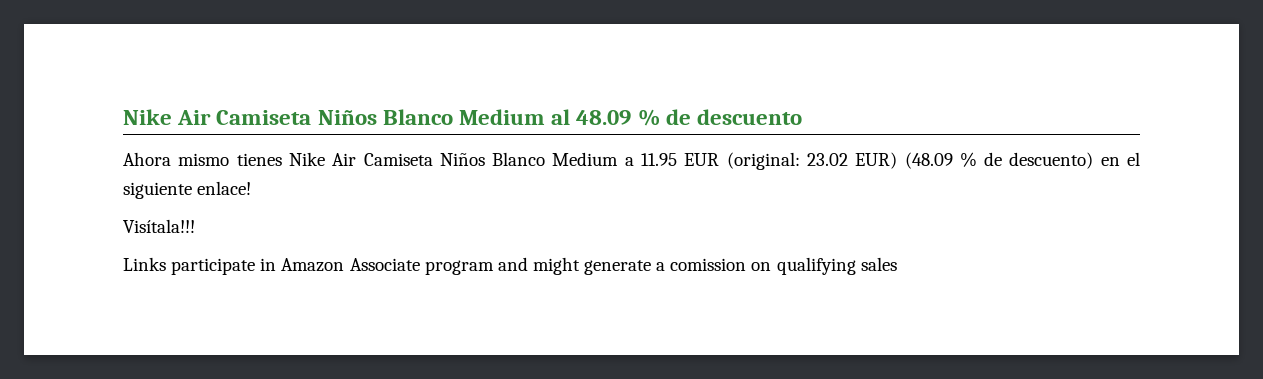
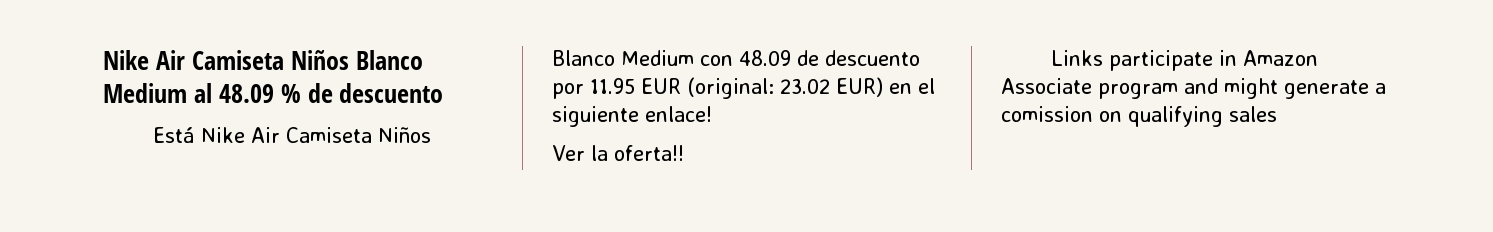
[123,152,634,166] Ahora mismo tienes Nike Air Camiseta Niños Blanco Medium a -> [152,127,431,143] [552,50,920,66] [552,83,584,99] Está Nike Air Camiseta Niños Blanco Medium con 48.09 de descuento por
[904,152,1094,169] (48.09 % de descuento) -> (883, 87) none
[123,219,195,233] Visítala!!! -> [552,145,684,161] Ver la oferta!!

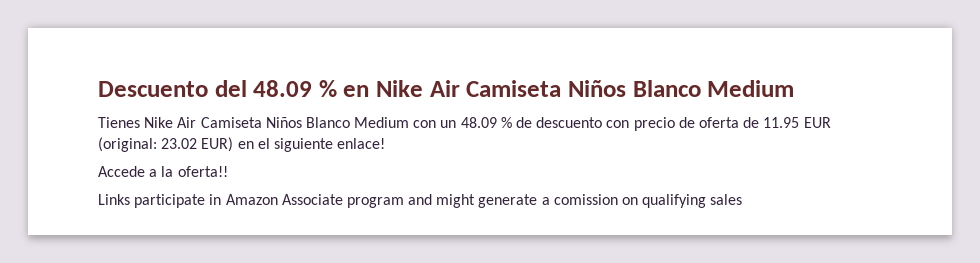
[103,50,423,70] [103,83,444,103] [152,127,195,143] Nike Air Camiseta Niños Blanco Medium al 48.09 % de descuento // Está -> [98,80,795,97] [98,117,140,128] Descuento del 48.09 % en Nike Air Camiseta Niños Blanco Medium // Tienes
[739,50,920,66] [552,83,584,99] 48.09 de descuento por -> [440,117,760,131] un 48.09 % de descuento con precio de oferta de
[552,145,585,161] Ver -> [98,166,158,177] Accede a

